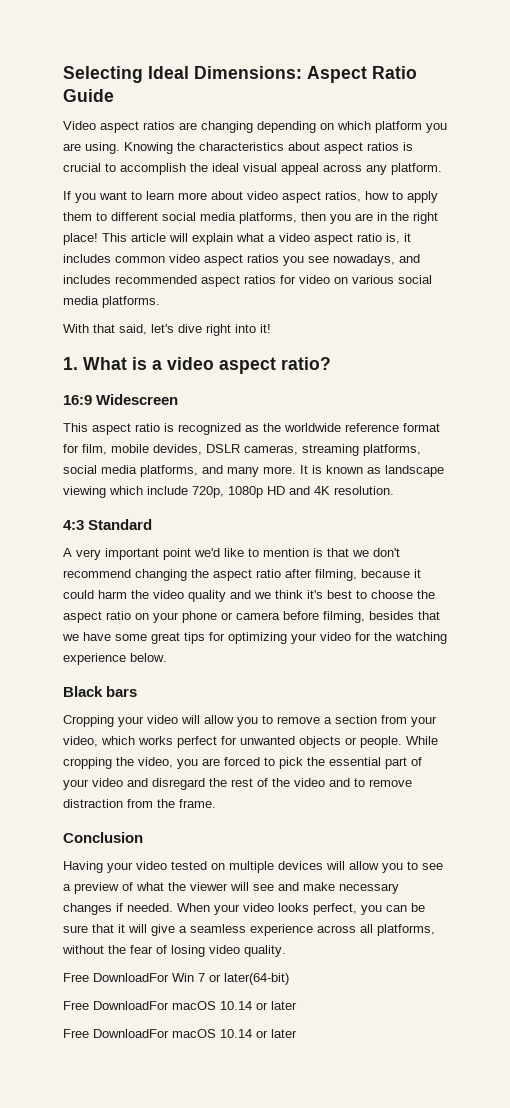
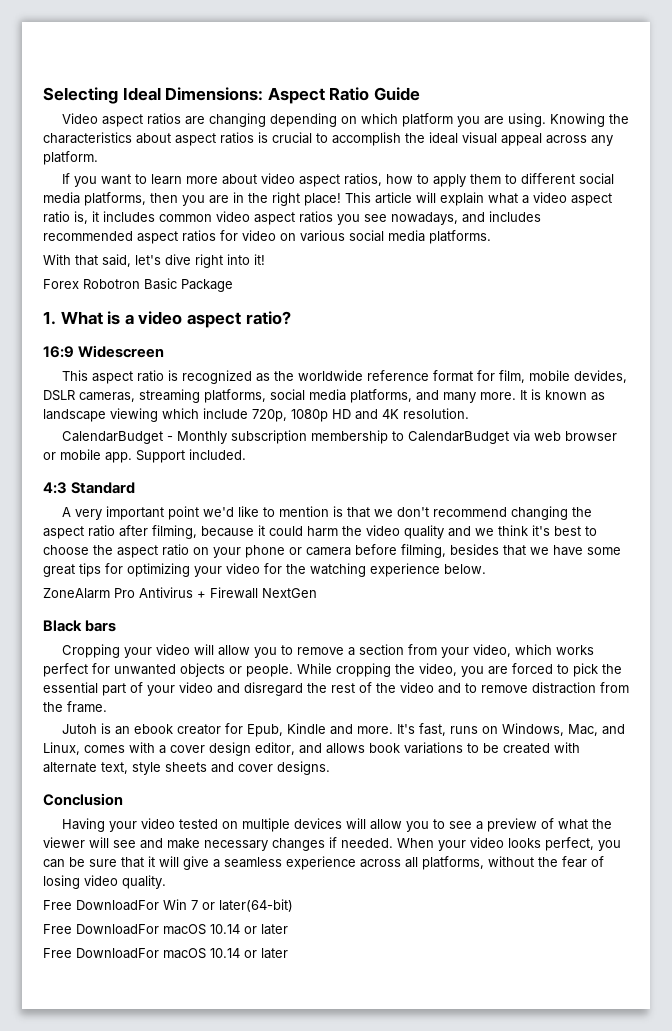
(271, 328) none -> [43,278,233,292] // Forex Robotron Basic Package
(394, 490) none -> [61,430,617,444] [43,449,246,463] // CalendarBudget - Monthly subscription membership to CalendarBudget via web browser or mobile app. Support included.
(167, 657) none -> [43,587,317,599] // ZoneAlarm Pro Antivirus + Firewall NextGen
(216, 803) none -> [61,723,625,737] [43,742,580,756] [43,761,330,775] // Jutoh is an ebook creator for Epub, Kindle and more. It's fast, runs on Windows, Mac, and Linux, comes with a cover design editor, and allows book variations to be created with alternate text, style sheets and cover designs.

